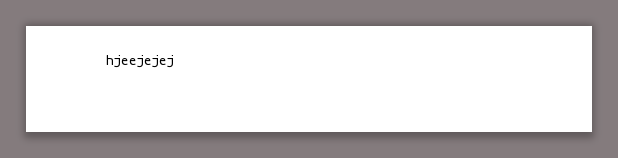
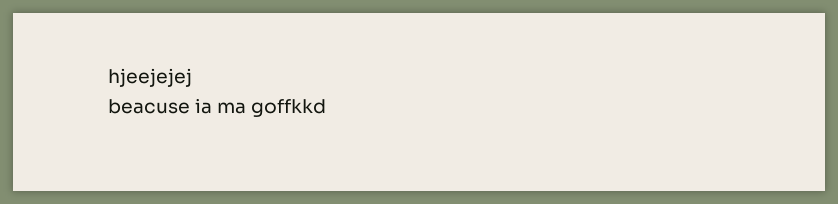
(174, 61) none -> [108,98,327,117] // beacuse ia ma goffkkd

